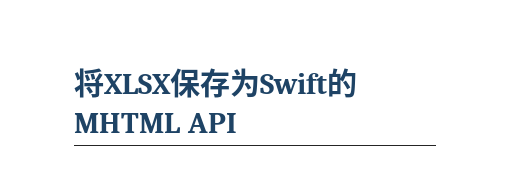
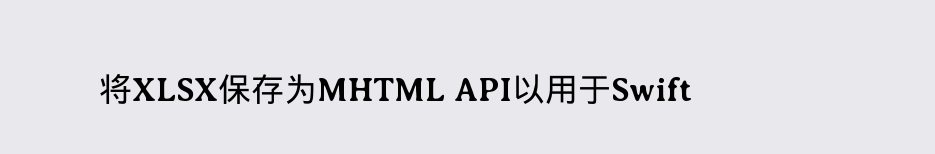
[260,68,357,98] Swift的 -> (317, 89) none
(238, 123) none -> [511,74,692,104] 以用于Swift

